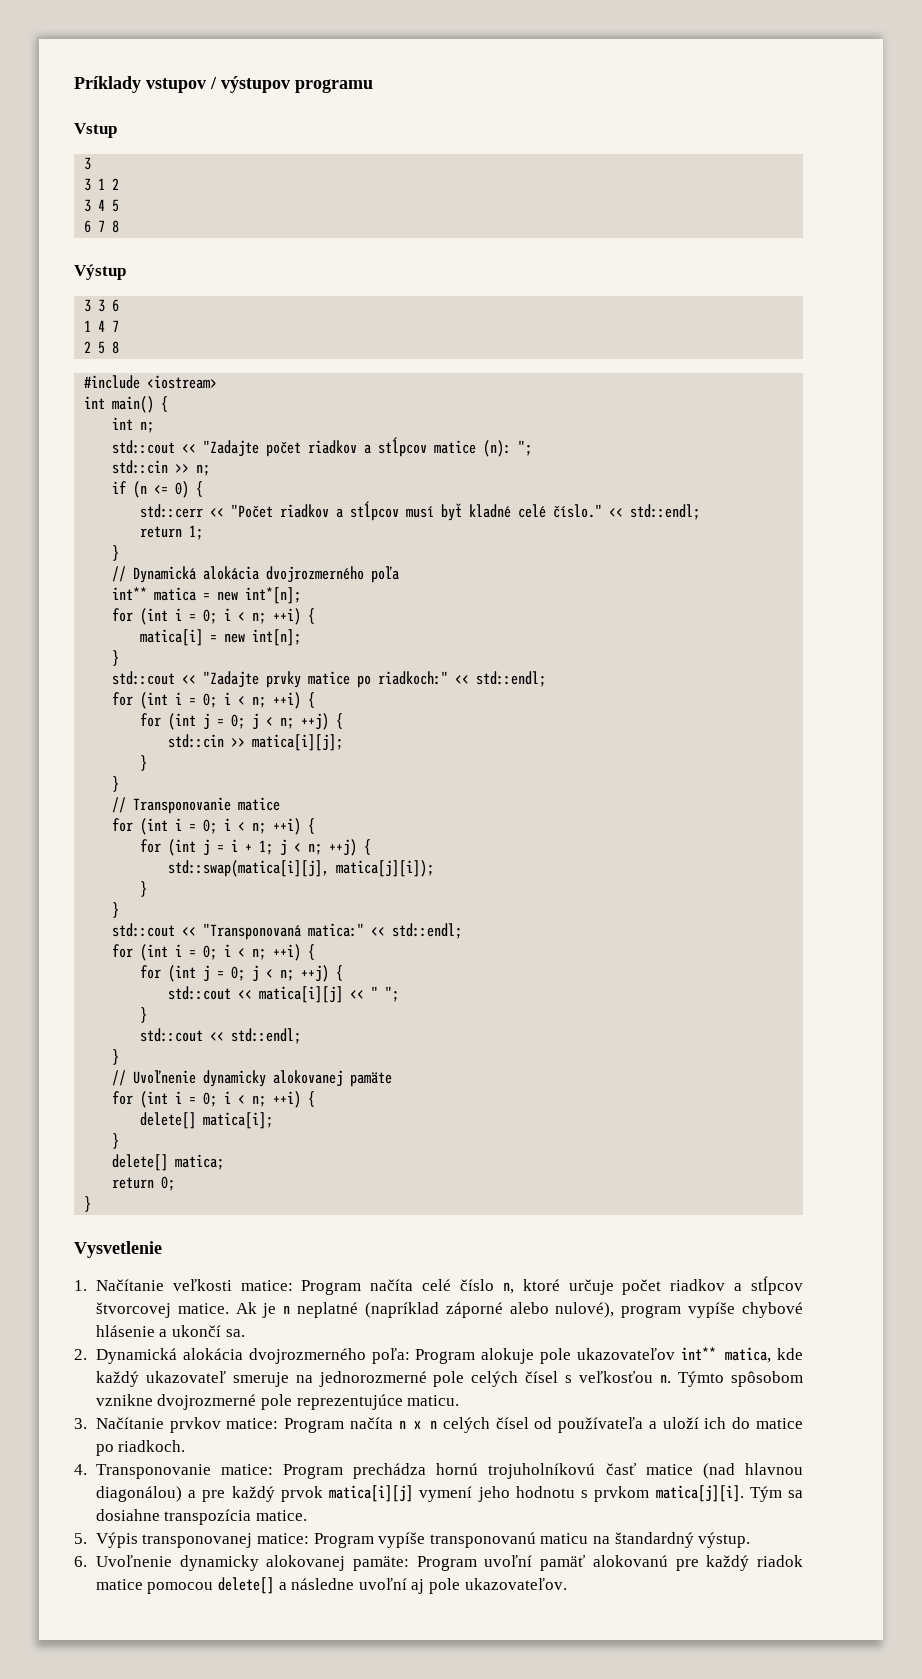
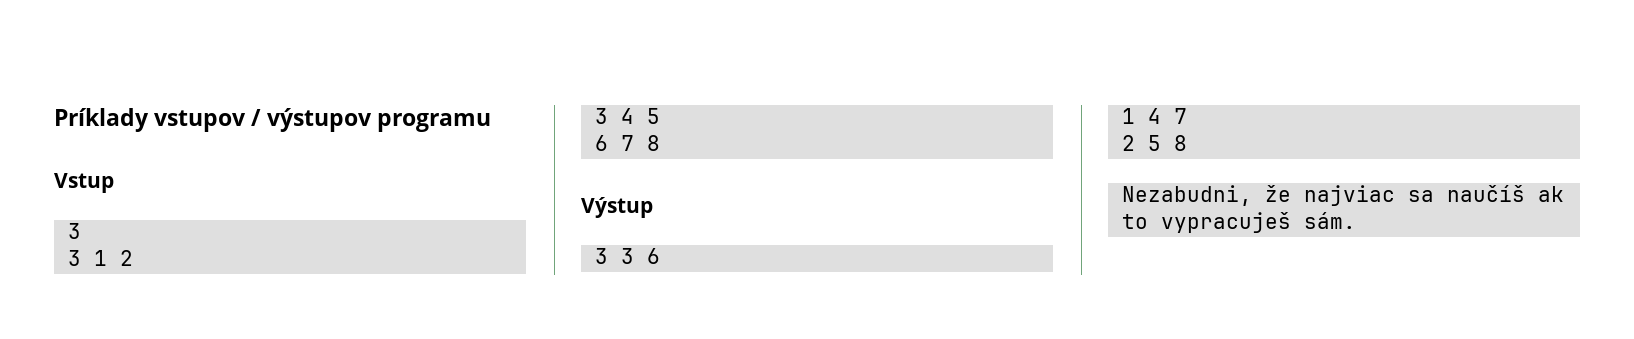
[84,375,218,389] [84,396,169,413] [112,417,155,433] [112,437,533,457] [112,460,211,476] [112,481,204,498] [140,501,701,521] [140,525,204,540] [112,545,120,561] [112,566,400,583] [112,587,302,604] [112,608,316,625] [140,629,302,646] [112,650,120,666] [112,671,547,688] [112,692,316,709] [140,713,344,730] [168,734,344,751] [140,755,148,771] [112,776,120,792] [112,797,281,814] [112,818,316,835] [140,839,372,856] [168,860,435,877] [140,881,148,897] [112,902,120,918] [112,923,463,940] [112,944,316,961] [140,965,344,982] [168,986,400,1003] [140,1007,148,1023] [140,1028,302,1044] [112,1049,120,1065] [112,1070,393,1087] [112,1091,316,1108] [140,1112,274,1129] [112,1133,120,1149] [112,1154,225,1171] [112,1176,176,1191] [84,1196,92,1212] [74,1241,162,1258] [74,1276,803,1295] [95,1302,803,1318] [95,1325,245,1337] [74,1347,803,1364] [95,1371,803,1387] [95,1394,460,1410] [74,1417,804,1433] [95,1440,186,1456] [74,1463,803,1479] [95,1485,803,1502] [95,1509,308,1525] [74,1532,751,1548] [74,1555,803,1571] [95,1577,567,1594] #include <iostream> // int main() { // int n; // std::cout << "Zadajte počet riadkov a stĺpcov matice (n): "; // std::cin >> n; // if (n <= 0) { // std::cerr << "Počet riadkov a stĺpcov musí byť kladné celé číslo." << std::endl; // return 1; // } // // Dynamická alokácia dvojrozmerného poľa // int** matica = new int*[n]; // for (int i = 0; i < n; ++i) { // matica[i] = new int[n]; // } // std::cout << "Zadajte prvky matice po riadkoch:" << std::endl; // for (int i = 0; i < n; ++i) { // for (int j = 0; j < n; ++j) { // std::cin >> matica[i][j]; // } // } // // Transponovanie matice // for (int i = 0; i < n; ++i) { // for (int j = i + 1; j < n; ++j) { // std::swap(matica[i][j], matica[j][i]); // } // } // std::cout << "Transponovaná matica:" << std::endl; // for (int i = 0; i < n; ++i) { // for (int j = 0; j < n; ++j) { // std::cout << matica[i][j] << " "; // } // std::cout << std::endl; // } // // Uvoľnenie dynamicky alokovanej pamäte // for (int i = 0; i < n; ++i) { // delete[] matica[i]; // } // delete[] matica; // return 0; // } // Vysvetlenie // 1. Načítanie veľkosti matice: Program načíta celé číslo n, ktoré určuje počet riadkov a stĺpcov štvorcovej matice. Ak je n neplatné (napríklad záporné alebo nulové), program vypíše chybové hlásenie a ukončí sa. // 2. Dynamická alokácia dvojrozmerného poľa: Program alokuje pole ukazovateľov int** matica, kde každý ukazovateľ smeruje na jednorozmerné pole celých čísel s veľkosťou n. Týmto spôsobom vznikne dvojrozmerné pole reprezentujúce maticu. // 3. Načítanie prvkov matice: Program načíta n x n celých čísel od používateľa a uloží ich do matice po riadkoch. // 4. Transponovanie matice: Program prechádza hornú trojuholníkovú časť matice (nad hlavnou diagonálou) a pre každý prvok matica[i][j] vymení jeho hodnotu s prvkom matica[j][i]. Tým sa dosiahne transpozícia matice. // 5. Výpis transponovanej matice: Program vypíše transponovanú maticu na štandardný výstup. // 6. Uvoľnenie dynamicky alokovanej pamäte: Program uvoľní pamäť alokovanú pre každý riadok matice pomocou delete[] a následne uvoľní aj pole ukazovateľov. -> [1121,185,1564,206] [1121,212,1356,233] Nezabudni, že najviac sa naučíš ak to vypracuješ sám.

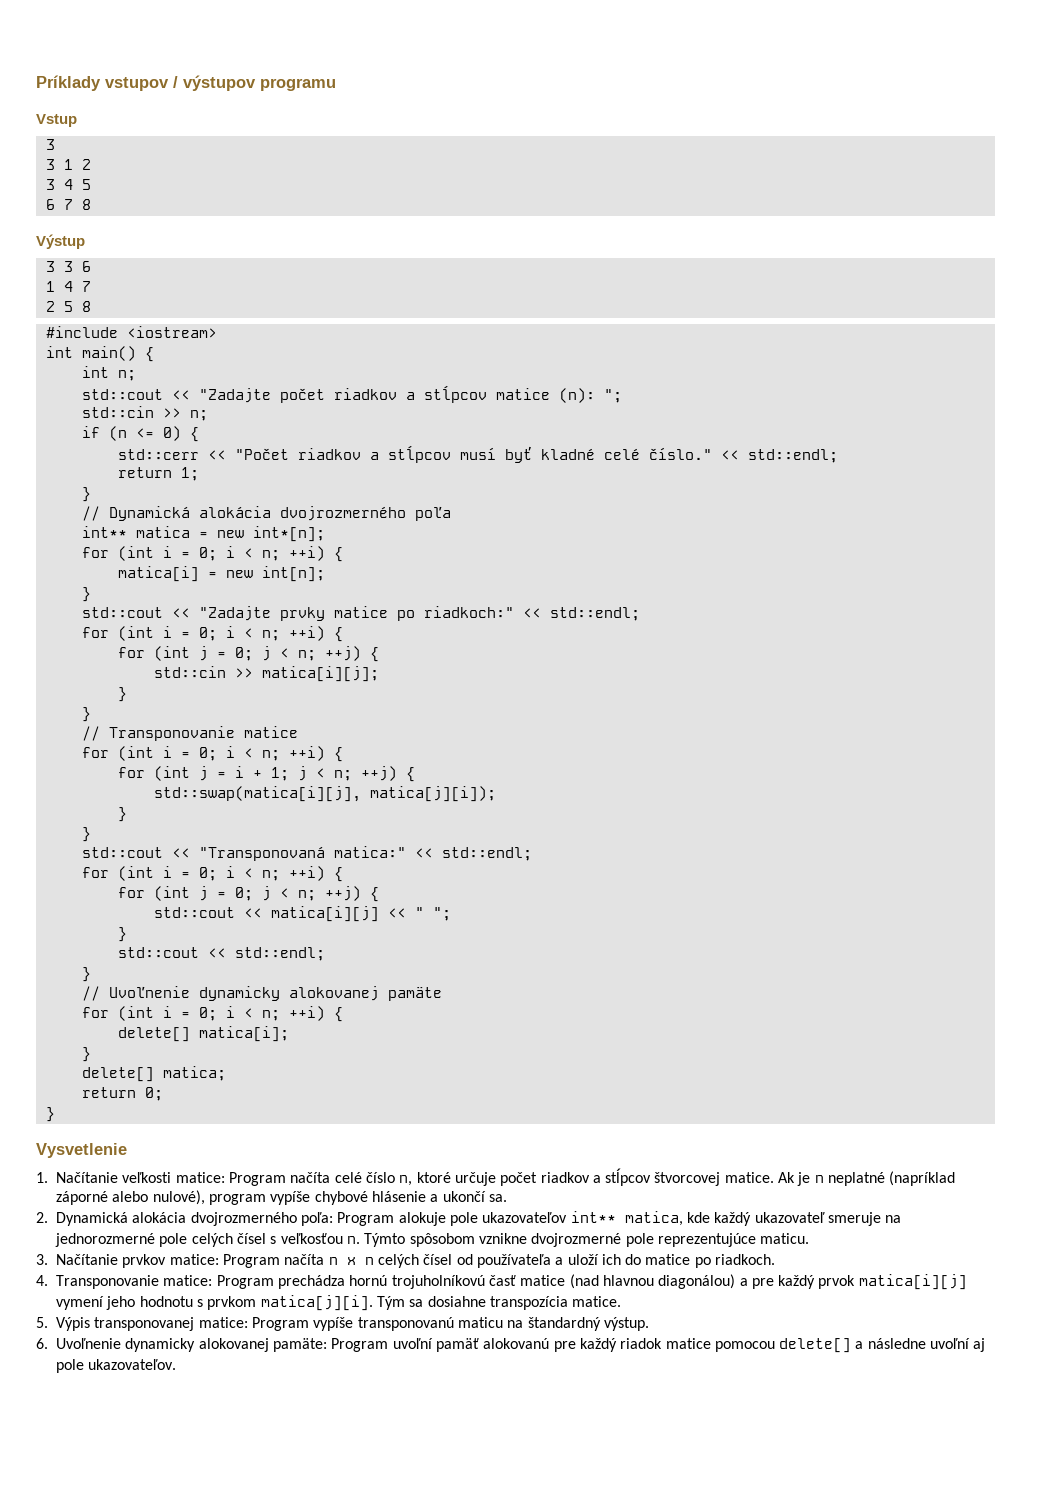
[1121,185,1564,206] [1121,212,1356,233] Nezabudni, že najviac sa naučíš ak to vypracuješ sám. -> [45,326,217,338] [45,346,154,362] [81,366,136,381] [81,385,622,403] [81,406,208,421] [81,426,199,442] [117,445,838,463] [117,467,199,481] [81,487,91,502] [81,506,451,521] [81,526,325,542] [81,546,343,562] [117,566,325,582] [81,587,91,602] [81,606,640,621] [81,626,343,642] [117,646,379,662] [153,666,379,682] [117,687,127,702] [81,707,91,722] [81,726,298,741] [81,746,343,762] [117,766,415,782] [153,786,496,802] [117,807,127,822] [81,827,91,842] [81,846,532,861] [81,866,343,882] [117,886,379,902] [153,906,451,922] [117,927,127,942] [117,947,325,961] [81,967,91,982] [81,986,442,1001] [81,1006,343,1022] [117,1026,289,1042] [81,1047,91,1062] [81,1066,226,1082] [81,1087,163,1101] [45,1107,55,1122] [36,1143,127,1158] [36,1168,956,1186] [56,1190,507,1205] [36,1211,902,1226] [55,1233,810,1247] [36,1254,776,1268] [36,1274,967,1290] [56,1295,622,1311] [36,1317,649,1331] [36,1338,986,1353] [56,1359,177,1373] #include <iostream> // int main() { // int n; // std::cout << "Zadajte počet riadkov a stĺpcov matice (n): "; // std::cin >> n; // if (n <= 0) { // std::cerr << "Počet riadkov a stĺpcov musí byť kladné celé číslo." << std::endl; // return 1; // } // // Dynamická alokácia dvojrozmerného poľa // int** matica = new int*[n]; // for (int i = 0; i < n; ++i) { // matica[i] = new int[n]; // } // std::cout << "Zadajte prvky matice po riadkoch:" << std::endl; // for (int i = 0; i < n; ++i) { // for (int j = 0; j < n; ++j) { // std::cin >> matica[i][j]; // } // } // // Transponovanie matice // for (int i = 0; i < n; ++i) { // for (int j = i + 1; j < n; ++j) { // std::swap(matica[i][j], matica[j][i]); // } // } // std::cout << "Transponovaná matica:" << std::endl; // for (int i = 0; i < n; ++i) { // for (int j = 0; j < n; ++j) { // std::cout << matica[i][j] << " "; // } // std::cout << std::endl; // } // // Uvoľnenie dynamicky alokovanej pamäte // for (int i = 0; i < n; ++i) { // delete[] matica[i]; // } // delete[] matica; // return 0; // } // Vysvetlenie // 1. Načítanie veľkosti matice: Program načíta celé číslo n, ktoré určuje počet riadkov a stĺpcov štvorcovej matice. Ak je n neplatné (napríklad záporné alebo nulové), program vypíše chybové hlásenie a ukončí sa. // 2. Dynamická alokácia dvojrozmerného poľa: Program alokuje pole ukazovateľov int** matica, kde každý ukazovateľ smeruje na jednorozmerné pole celých čísel s veľkosťou n. Týmto spôsobom vznikne dvojrozmerné pole reprezentujúce maticu. // 3. Načítanie prvkov matice: Program načíta n x n celých čísel od používateľa a uloží ich do matice po riadkoch. // 4. Transponovanie matice: Program prechádza hornú trojuholníkovú časť matice (nad hlavnou diagonálou) a pre každý prvok matica[i][j] vymení jeho hodnotu s prvkom matica[j][i]. Tým sa dosiahne transpozícia matice. // 5. Výpis transponovanej matice: Program vypíše transponovanú maticu na štandardný výstup. // 6. Uvoľnenie dynamicky alokovanej pamäte: Program uvoľní pamäť alokovanú pre každý riadok matice pomocou delete[] a následne uvoľní aj pole ukazovateľov.

